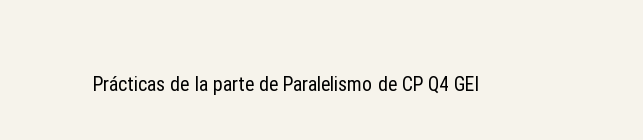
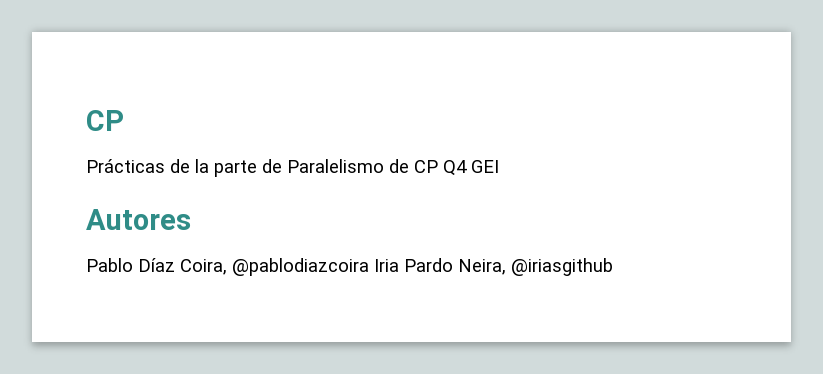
(93, 83) none -> [86,110,124,131] CP //
(480, 83) none -> [86,209,191,230] [86,258,613,276] // Autores // Pablo Díaz Coira, @pablodiazcoira Iria Pardo Neira, @iriasgithub

